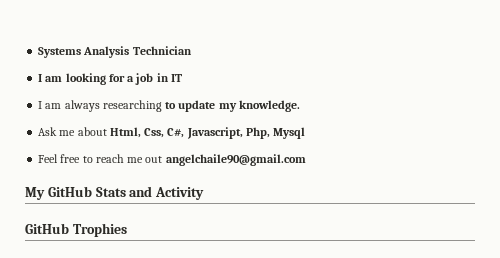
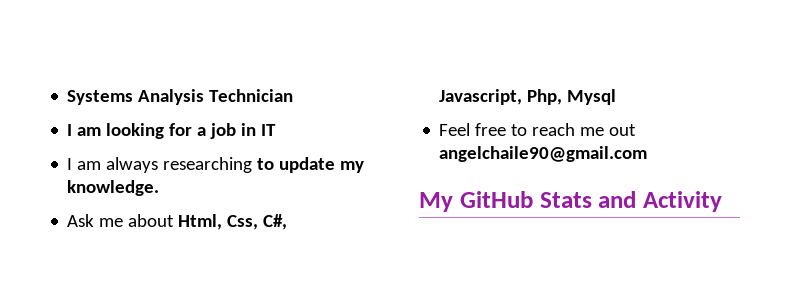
[25,223,127,237] // GitHub Trophies -> (722, 201) none

